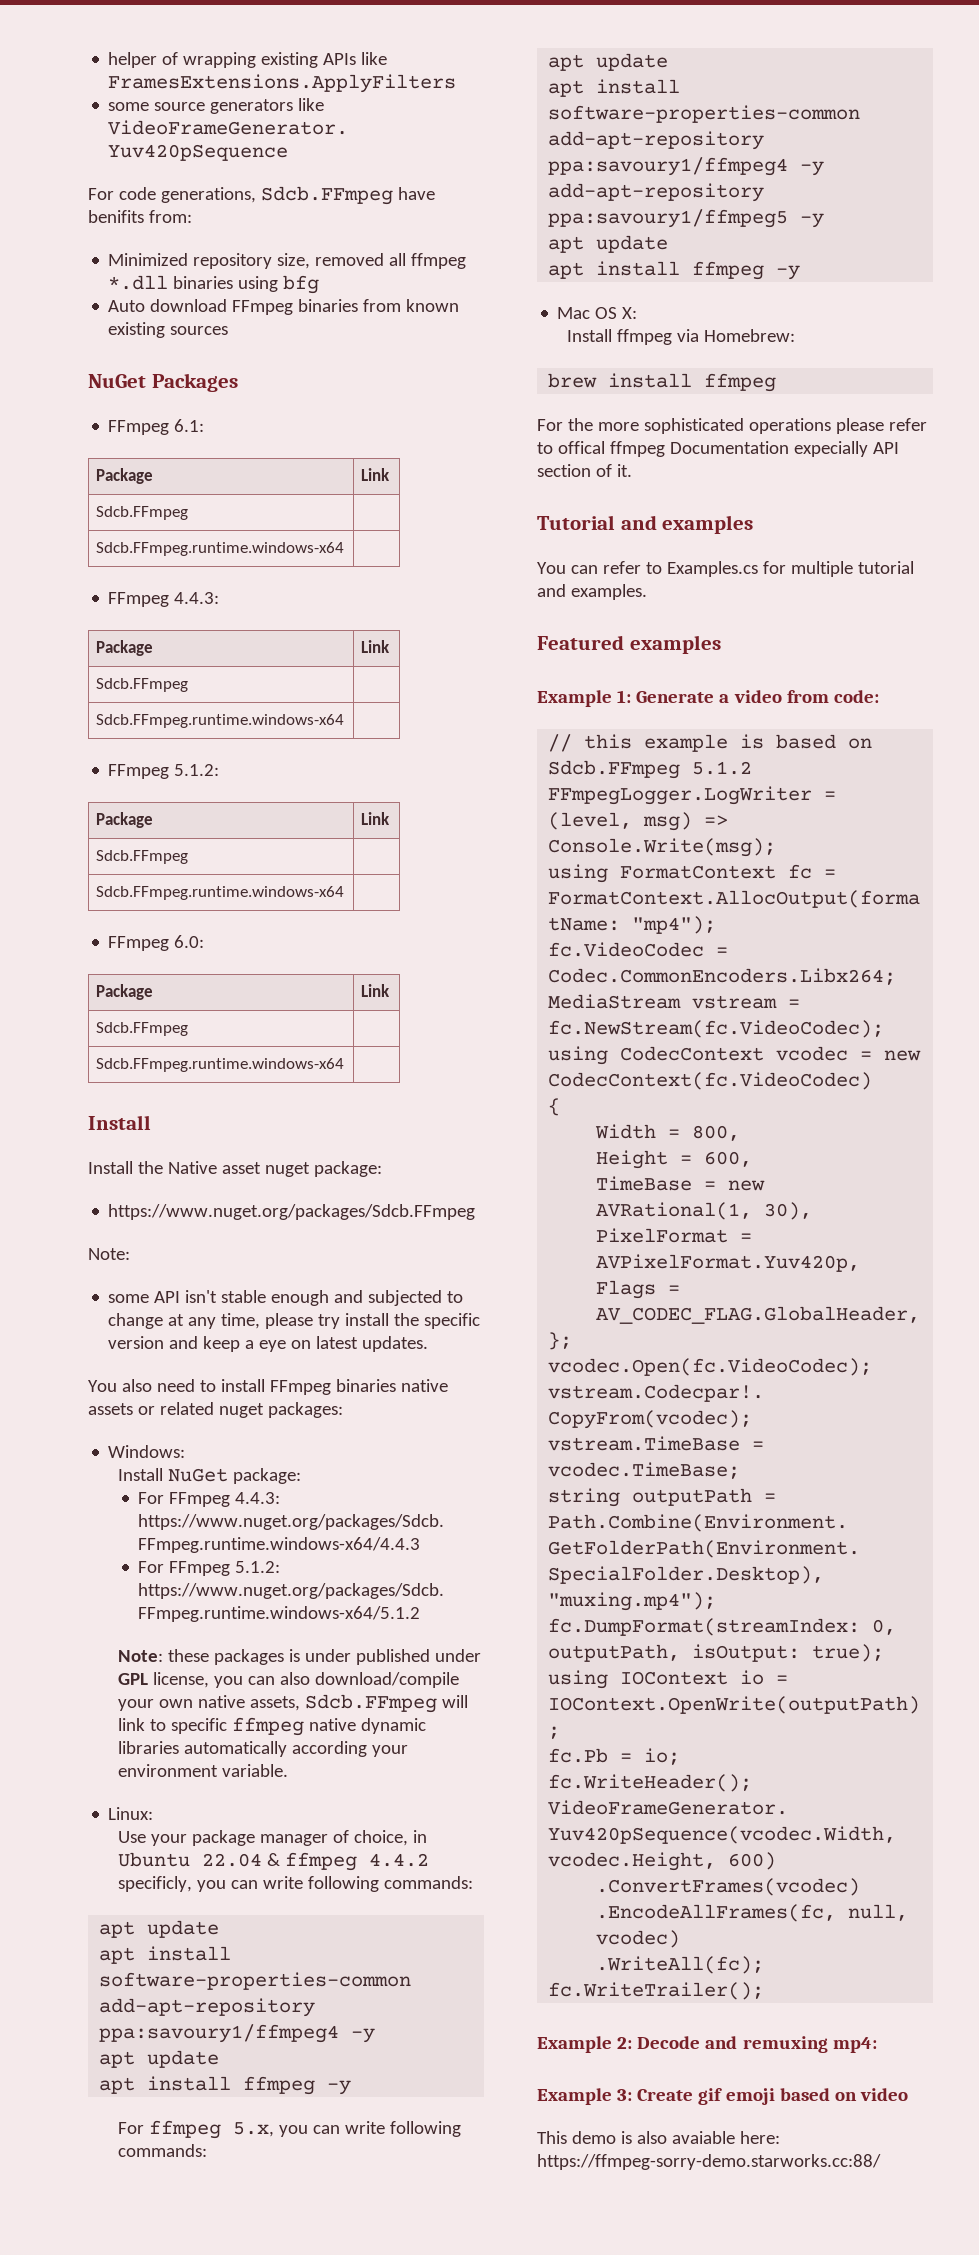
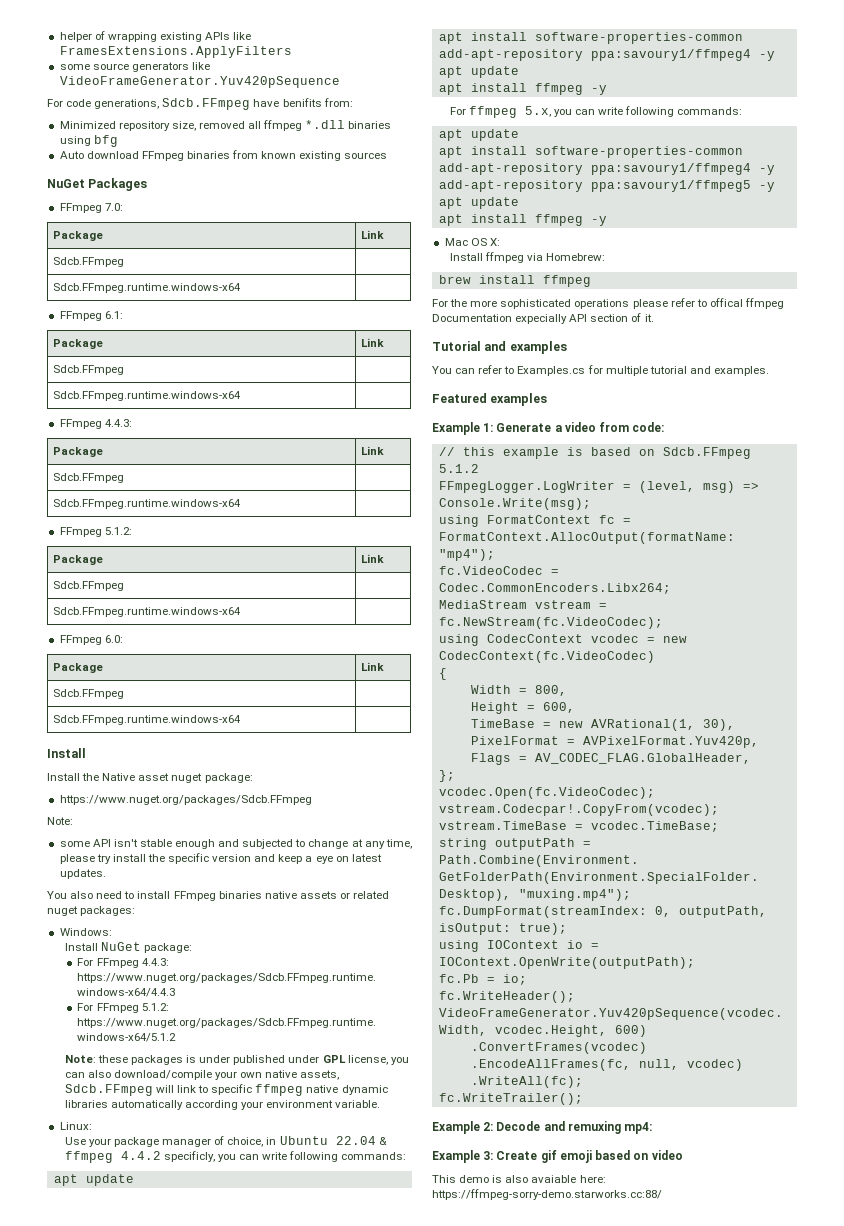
(238, 382) none -> [59,203,123,213] [52,231,103,241] [360,230,384,239] [52,257,124,267] [52,283,241,293] // FFmpeg 7.0: // Package | Link // Sdcb.FFmpeg | // Sdcb.FFmpeg.runtime.windows-x64 |

